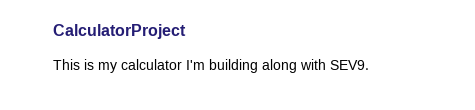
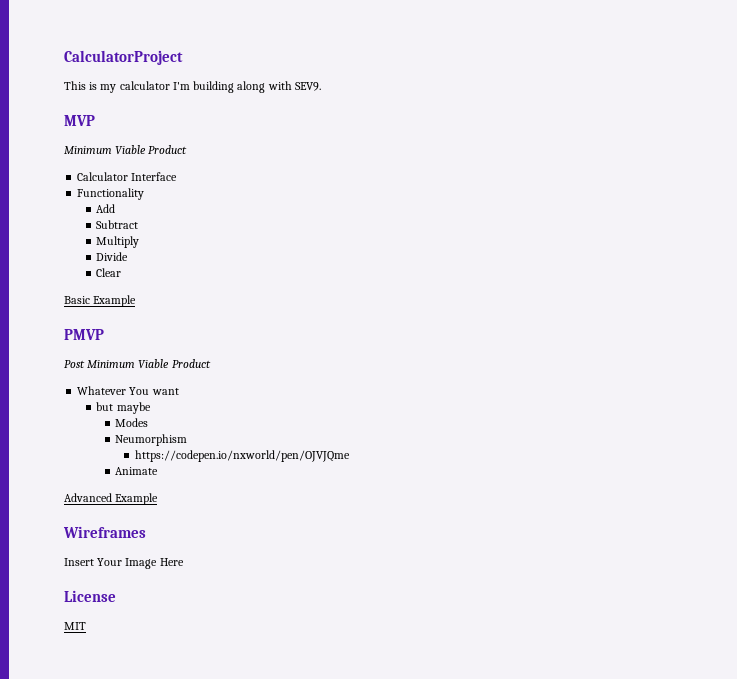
(369, 65) none -> [64,115,95,126] [64,145,188,155] [77,172,178,181] [77,188,145,200] [96,204,116,213] [96,220,139,229] [96,236,140,248] [96,252,129,261] [96,268,122,277] [64,295,137,307] [64,329,104,340] [64,359,211,369] [77,386,179,395] [96,402,151,414] [115,418,149,427] [115,434,188,446] [134,450,350,462] [115,467,159,475] [64,493,159,505] [63,526,146,538] [64,558,184,569] [64,590,116,602] [64,622,86,630] // MVP // Minimum Viable Product // Calculator Interface // Functionality // Add // Subtract // Multiply // Divide // Clear // Basic Example // PMVP // Post Minimum Viable Product // Whatever You want // but maybe // Modes // Neumorphism // https://codepen.io/nxworld/pen/OJVJQme // Animate // Advanced Example // Wireframes // Insert Your Image Here // License // MIT

